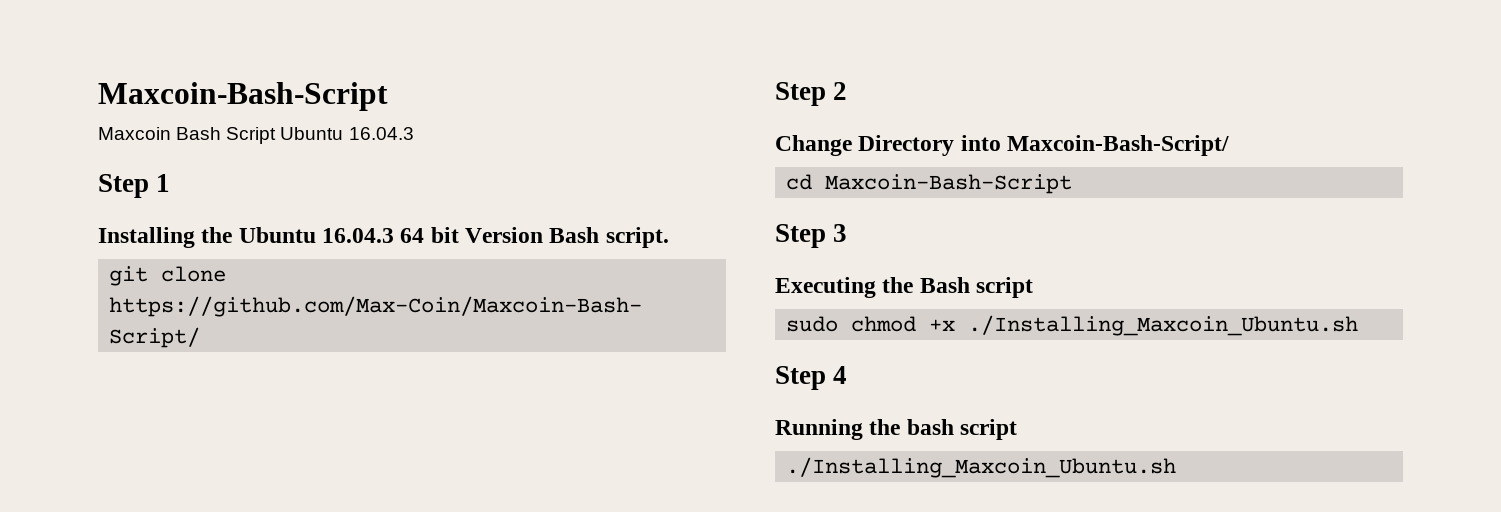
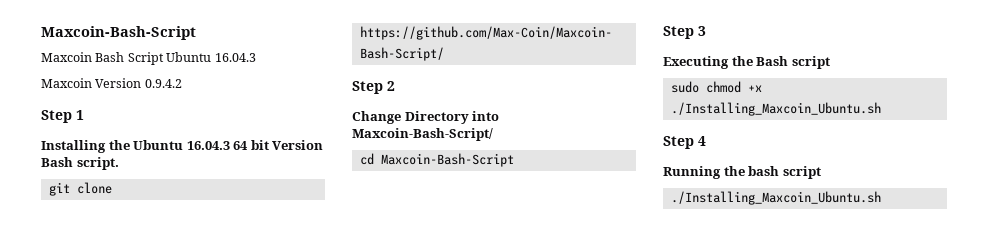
(414, 133) none -> [41,78,182,88] // Maxcoin Version 0.9.4.2

